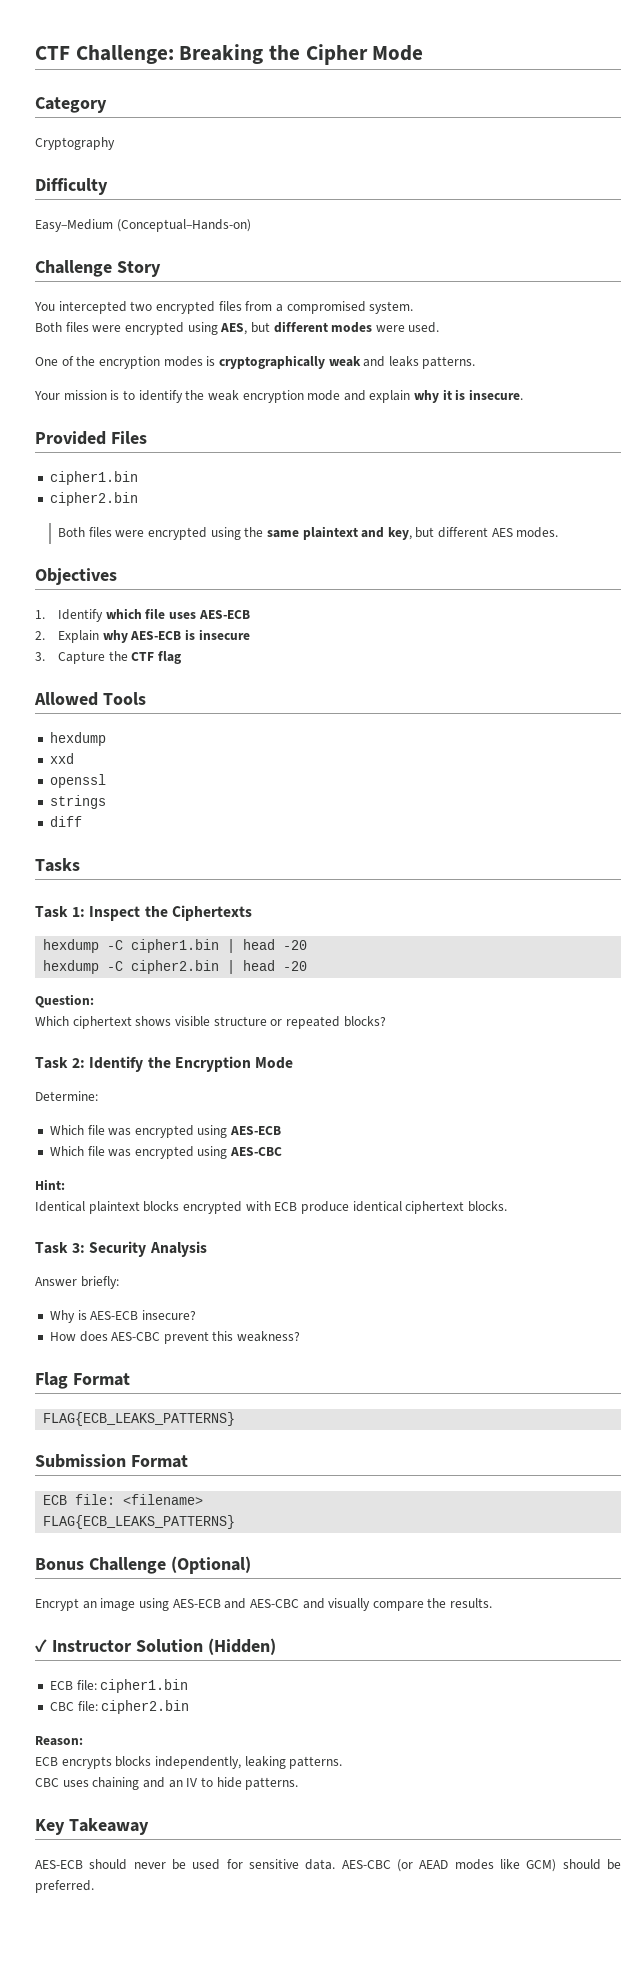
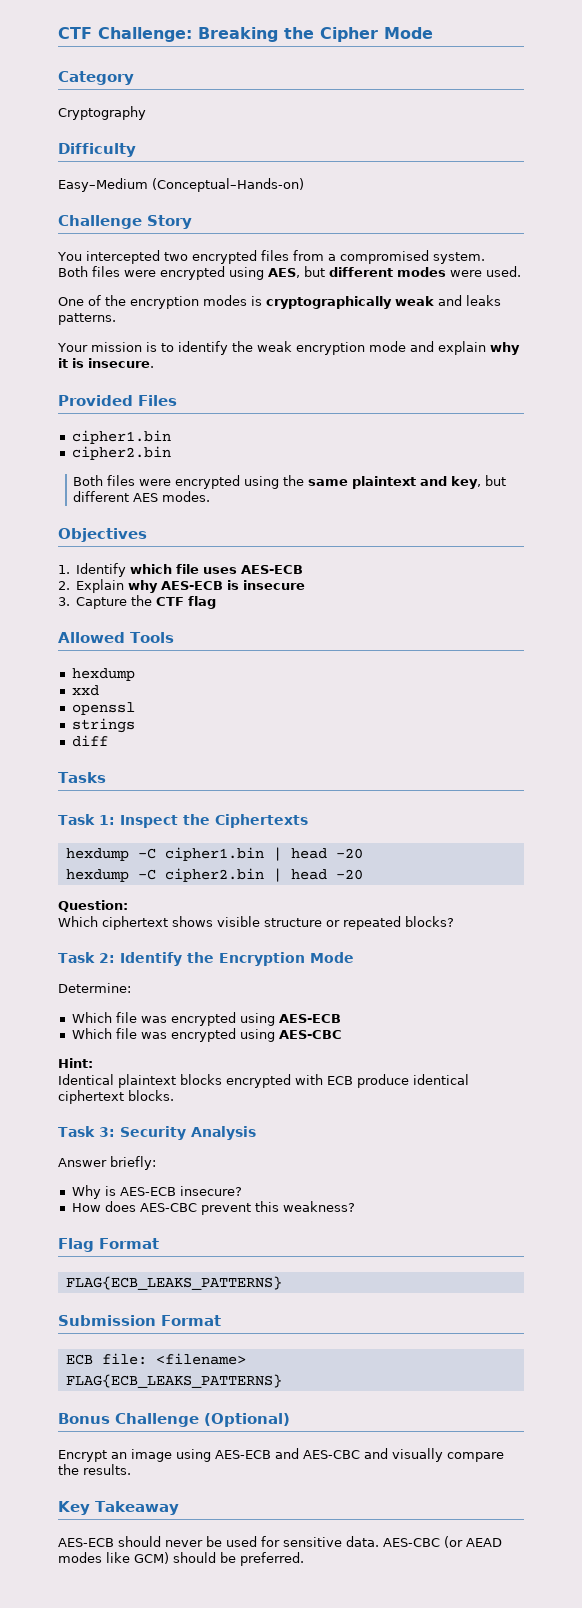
[35,1638,276,1655] [49,1679,189,1693] [49,1700,190,1714] [35,1736,83,1746] [35,1756,343,1769] [35,1777,299,1790] // ✓ Instructor Solution (Hidden) // ECB file: cipher1.bin // CBC file: cipher2.bin // Reason: // ECB encrypts blocks independently, leaking patterns. // CBC uses chaining and an IV to hide patterns. -> (131, 1469) none

